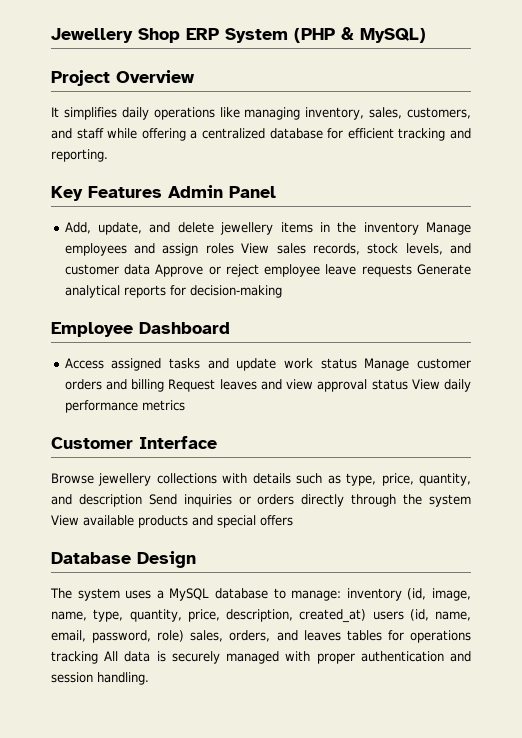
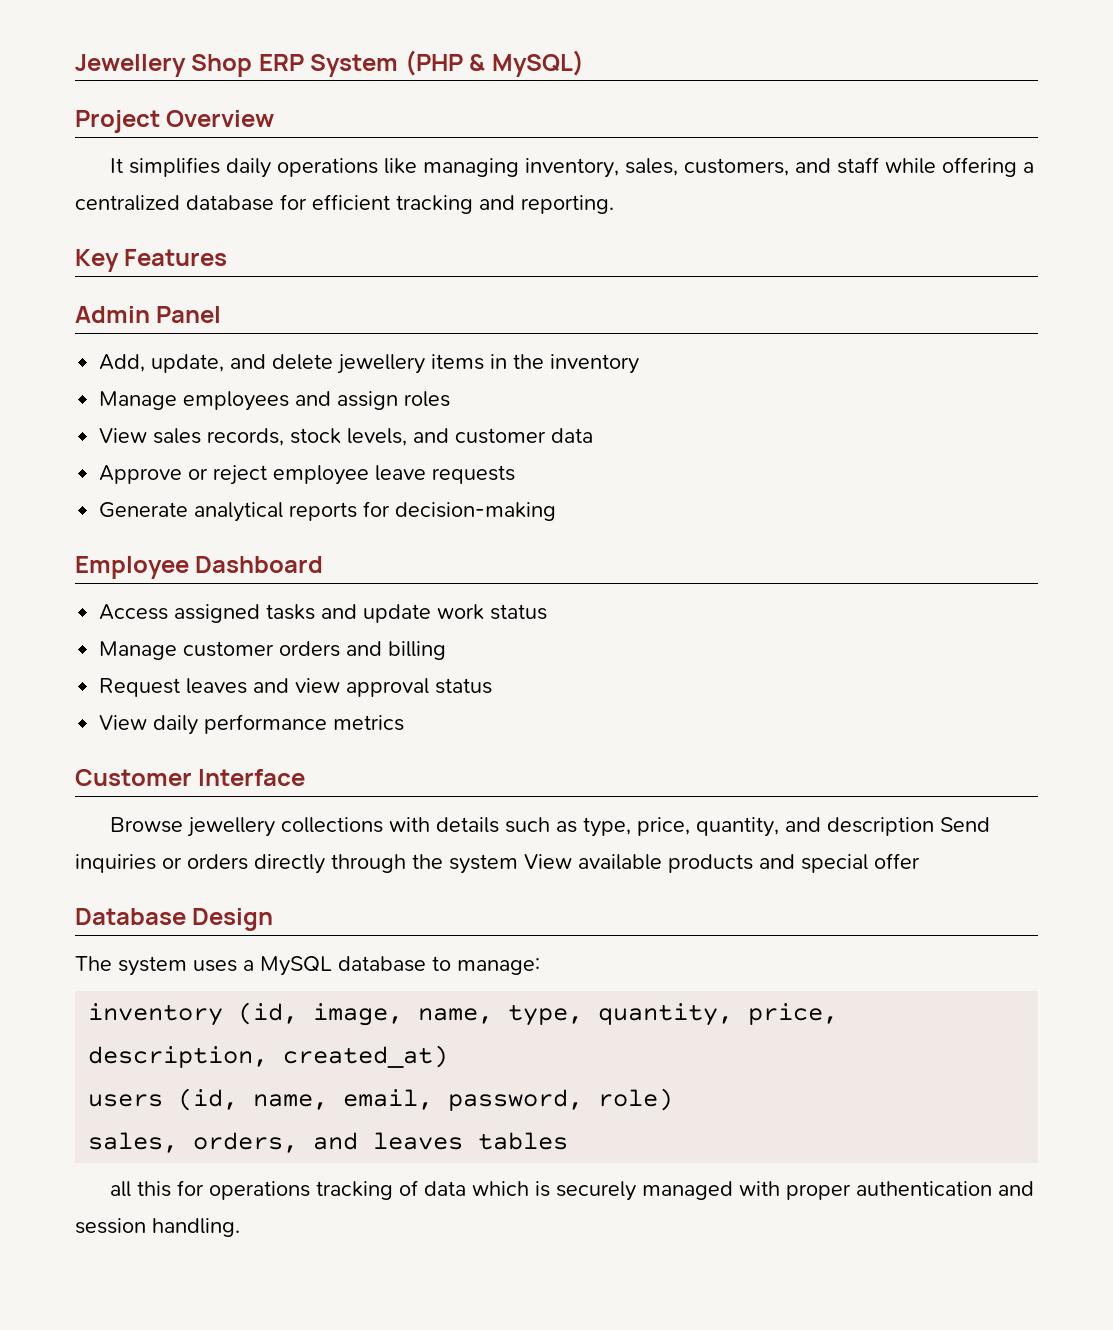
(162, 192) none -> (228, 257) //
(419, 228) none -> (640, 364) //
(234, 248) none -> (451, 399) //
(151, 269) none -> (594, 435) //
(412, 270) none -> (516, 474) //
(357, 363) none -> (548, 612) //
(165, 385) none -> (447, 650) //
(408, 384) none -> (493, 686) //
[260,515,293,526] offers -> [874,853,920,869] offer
(342, 595) none -> (540, 966) //
(367, 616) none -> (449, 1056) //
(185, 636) none -> (674, 1099) //
(382, 635) none -> [110,1181,172,1197] // all this
[104,651,151,662] All data -> [399,1180,530,1196] of data which

